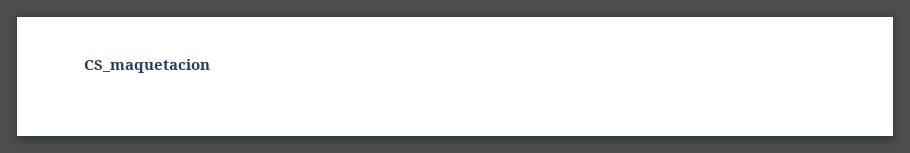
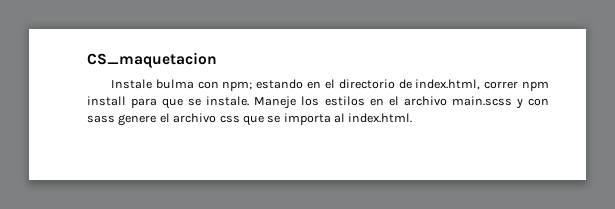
(210, 66) none -> [110,79,549,91] [87,96,550,109] [87,113,413,126] // Instale bulma con npm; estando en el directorio de index.html, correr npm install para que se instale. Maneje los estilos en el archivo main.scss y con sass genere el archivo css que se importa al index.html.

